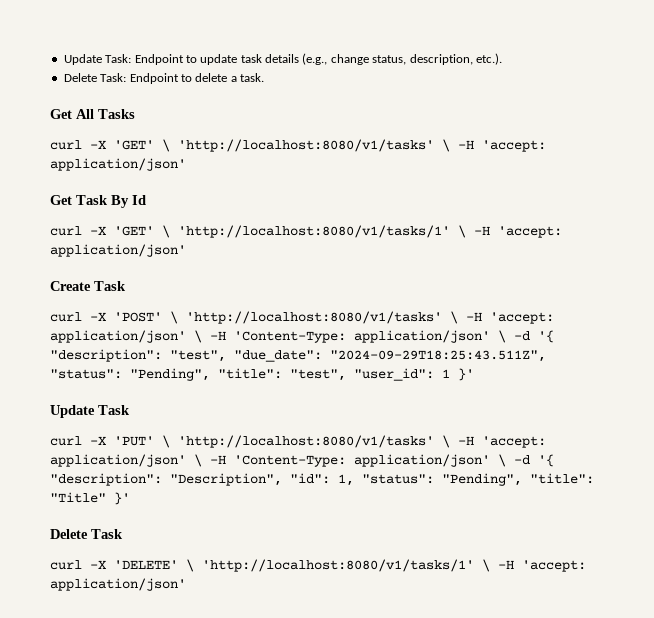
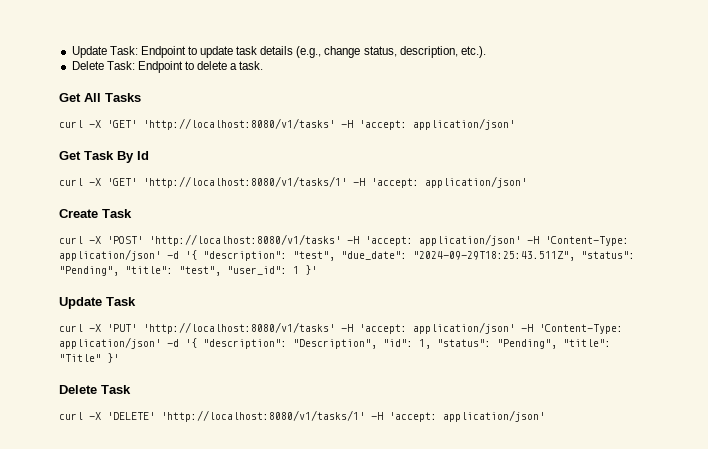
[162,139,450,152] \ 'http://localhost:8080/v1/tasks' \ -> [143,118,335,130] 'http://localhost:8080/v1/tasks'
[162,225,466,238] \ 'http://localhost:8080/v1/tasks/1' \ -> [143,176,347,188] 'http://localhost:8080/v1/tasks/1'
[170,311,554,324] [50,330,506,343] \ 'http://localhost:8080/v1/tasks' \ -H 'accept: application/json' \ -H 'Content-Type: application/json' \ -> [149,234,629,246] [59,249,161,261] 'http://localhost:8080/v1/tasks' -H 'accept: application/json' -H 'Content-Type: application/json'
[162,435,546,448] [50,454,506,467] \ 'http://localhost:8080/v1/tasks' \ -H 'accept: application/json' \ -H 'Content-Type: application/json' \ -> [143,322,623,334] [59,337,161,349] 'http://localhost:8080/v1/tasks' -H 'accept: application/json' -H 'Content-Type: application/json'
[186,559,490,572] \ 'http://localhost:8080/v1/tasks/1' \ -> [161,410,365,422] 'http://localhost:8080/v1/tasks/1'

